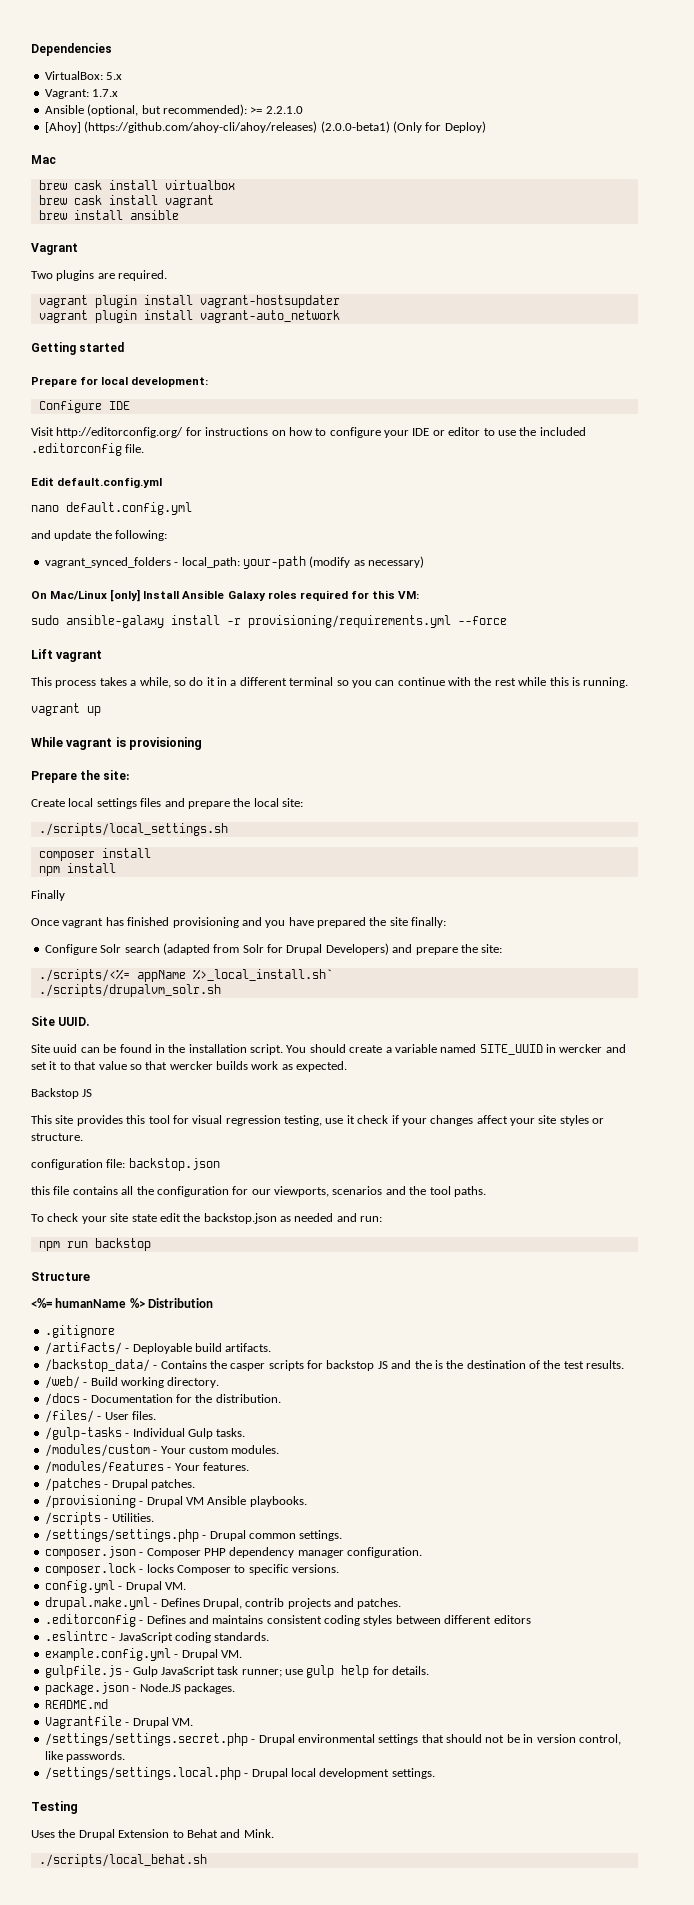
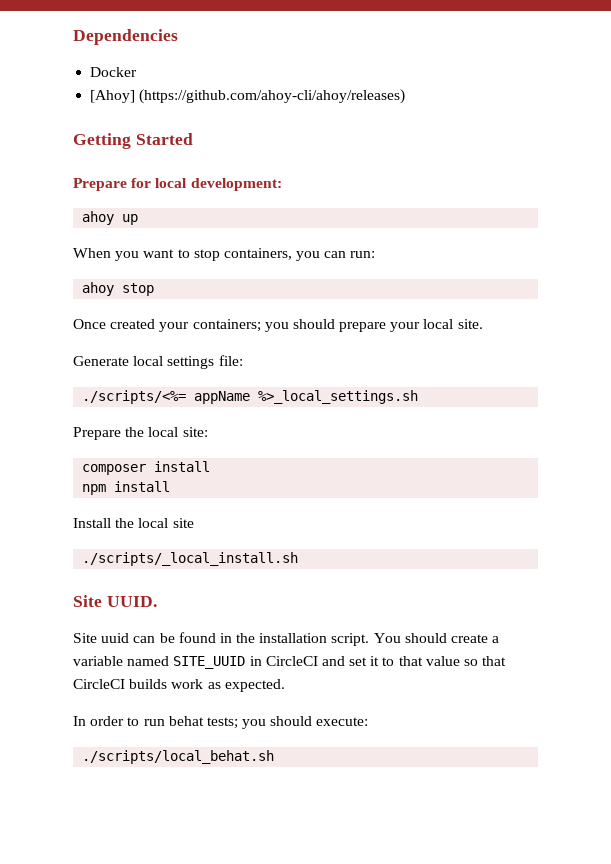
[44,71,123,80] [44,89,119,99] [44,104,303,116] [44,121,486,133] [31,155,56,164] [38,180,235,190] [38,195,214,208] [38,210,179,220] [31,243,78,255] [31,270,168,281] [38,295,340,308] [38,310,340,323] VirtualBox: 5.x // Vagrant: 1.7.x // Ansible (optional, but recommended): >= 2.2.1.0 // [Ahoy] (https://github.com/ahoy-cli/ahoy/releases) (2.0.0-beta1) (Only for Deploy) // Mac // brew cask install virtualbox // brew cask install vagrant // brew install ansible // Vagrant // Two plugins are required. // vagrant plugin install vagrant-hostsupdater // vagrant plugin install vagrant-auto_network -> [90,67,138,77] [90,89,406,104] Docker // [Ahoy] (https://github.com/ahoy-cli/ahoy/releases)
[79,342,125,352] started -> [135,133,193,145] Started
[38,400,130,413] [31,427,586,438] [31,443,145,456] [31,477,163,488] [31,502,192,515] [31,530,168,541] [44,556,424,569] [31,589,420,602] [31,615,507,628] [31,649,103,662] [31,677,629,688] [31,703,101,716] [31,737,203,750] [31,770,130,783] [31,798,230,809] Configure IDE // Visit http://editorconfig.org/ for instructions on how to configure your IDE or editor to use the included .editorconfig file. // Edit default.config.yml // nano default.config.yml // and update the following: // vagrant_synced_folders - local_path: your-path (modify as necessary) // On Mac/Linux [only] Install Ansible Galaxy roles required for this VM: // sudo ansible-galaxy install -r provisioning/requirements.yml --force // Lift vagrant // This process takes a while, so do it in a different terminal so you can continue with the rest while this is running. // vagrant up // While vagrant is provisioning // Prepare the site: // Create local settings files and prepare -> [82,211,139,225] [73,248,376,261] [82,282,155,296] [73,319,483,332] [73,355,243,369] [82,390,419,404] [73,427,121,440] ahoy up // When you want to stop containers, you can run: // ahoy stop // Once created your containers; you should prepare your local site. // Generate local settings file: // ./scripts/<%= appName %>_local_settings.sh // Prepare
[38,823,228,836] // ./scripts/local_settings.sh -> (208, 432) none
[31,890,65,901] [31,917,447,928] [44,943,503,955] [38,969,333,982] [38,984,221,997] Finally // Once vagrant has finished provisioning and you have prepared the site finally: // Configure Solr search (adapted from Solr for Drupal Developers) and prepare the site: // ./scripts/<%= appName %>_local_install.sh` // ./scripts/drupalvm_solr.sh -> [73,518,194,528] [82,552,299,566] Install the local site // ./scripts/_local_install.sh
[559,1044,603,1053] wercker -> [265,656,318,666] CircleCI
[169,1061,213,1070] wercker -> [73,679,125,689] CircleCI
[31,1088,93,1099] [31,1115,605,1126] [31,1133,83,1141] [31,1158,220,1171] [31,1186,486,1197] [31,1213,383,1224] [38,1238,151,1251] [31,1272,90,1281] [31,1298,214,1308] [44,1325,115,1338] [44,1342,272,1355] [44,1359,625,1372] [44,1376,220,1389] [44,1393,281,1406] [44,1410,156,1423] [44,1427,246,1440] [44,1444,280,1457] [44,1461,249,1474] [44,1478,195,1491] [44,1495,307,1508] [44,1512,154,1525] [44,1529,343,1542] [44,1546,422,1559] [44,1563,339,1576] [44,1580,186,1593] [44,1597,402,1610] [44,1614,531,1627] [44,1631,270,1643] [44,1648,242,1661] [44,1665,430,1678] [44,1682,235,1695] [44,1699,108,1709] [44,1716,193,1729] [44,1733,621,1746] [44,1751,126,1762] [44,1767,435,1780] [31,1801,78,1814] [31,1829,274,1840] Backstop JS // This site provides this tool for visual regression testing, use it check if your changes affect your site styles or structure. // configuration file: backstop.json // this file contains all the configuration for our viewports, scenarios and the tool paths. // To check your site state edit the backstop.json as needed and run: // npm run backstop // Structure // <%= humanName %> Distribution // .gitignore // /artifacts/ - Deployable build artifacts. // /backstop_data/ - Contains the casper scripts for backstop JS and the is the destination of the test results. // /web/ - Build working directory. // /docs - Documentation for the distribution. // /files/ - User files. // /gulp-tasks - Individual Gulp tasks. // /modules/custom - Your custom modules. // /modules/features - Your features. // /patches - Drupal patches. // /provisioning - Drupal VM Ansible playbooks. // /scripts - Utilities. // /settings/settings.php - Drupal common settings. // composer.json - Composer PHP dependency manager configuration. // composer.lock - locks Composer to specific versions. // config.yml - Drupal VM. // drupal.make.yml - Defines Drupal, contrib projects and patches. // .editorconfig - Defines and maintains consistent coding styles between different editors // .eslintrc - JavaScript coding standards. // example.config.yml - Drupal VM. // gulpfile.js - Gulp JavaScript task runner; use gulp help for details. // package.json - Node.JS packages. // README.md // Vagrantfile - Drupal VM. // /settings/settings.secret.php - Drupal environmental settings that should not be in version control, like passwords. // /settings/settings.local.php - Drupal local development settings. // Testing // Uses the Drupal Extension to Behat and Mink. -> [73,716,369,729] In order to run behat tests; you should execute:

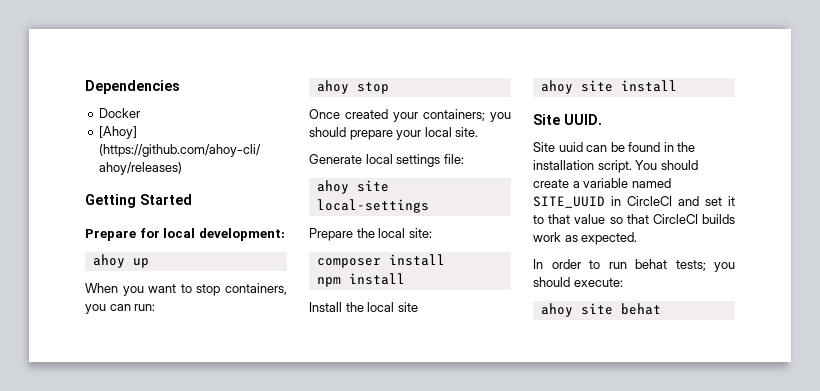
[82,390,419,404] ./scripts/<%= appName %>_local_settings.sh -> [316,180,389,194] [316,199,429,213] ahoy site local-settings
[82,552,299,566] ./scripts/_local_install.sh -> [540,80,677,94] ahoy site install
[82,750,275,764] ./scripts/local_behat.sh -> [540,303,661,317] ahoy site behat

